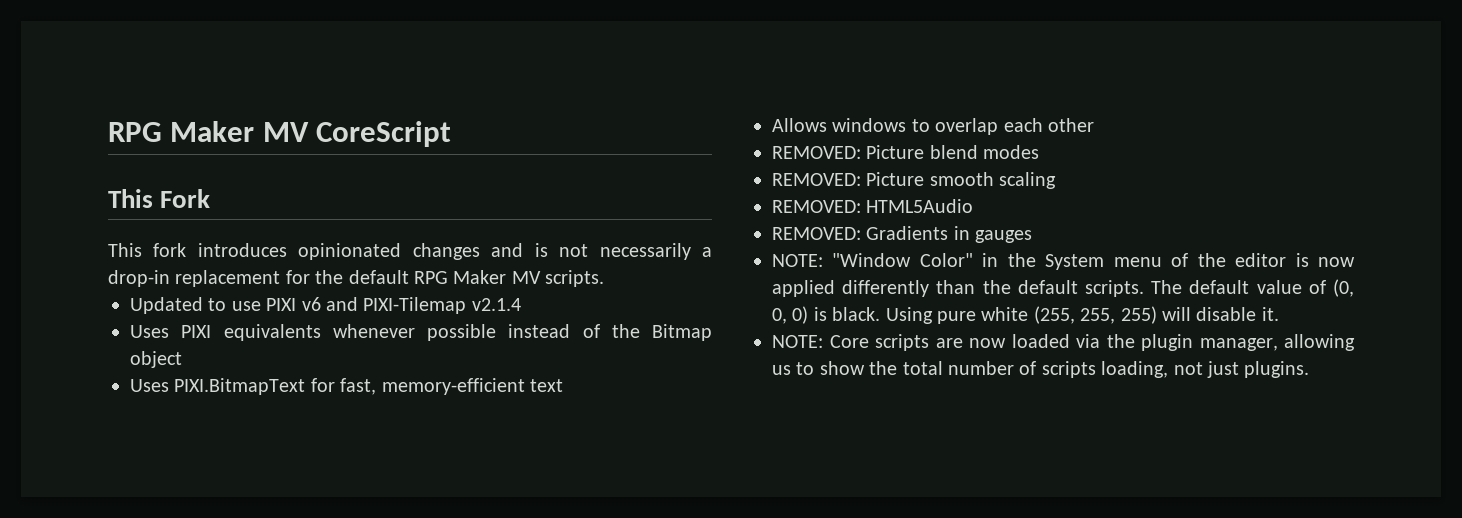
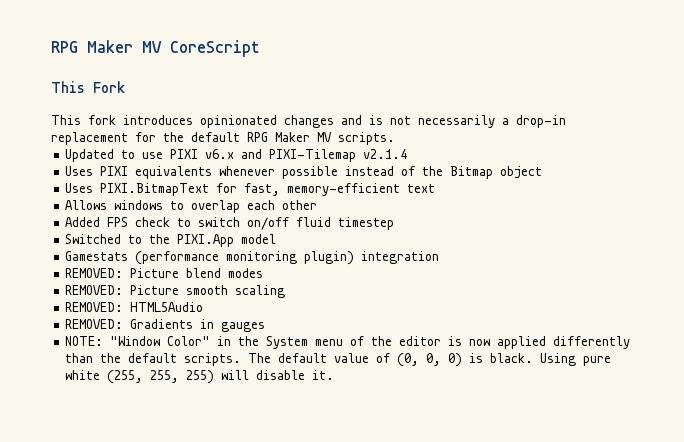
[301,297,321,311] v6 -> [205,149,235,159] v6.x
(1094, 125) none -> [65,217,395,230] [65,234,277,247] [65,251,440,265] // Added FPS check to switch on/off fluid timestep // Switched to the PIXI.App model // Gamestats (performance monitoring plugin) integration
[772,334,1355,351] [772,361,1310,378] // NOTE: Core scripts are now loaded via the plugin manager, allowing us to show the total number of scripts loading, not just plugins. -> (335, 375) none

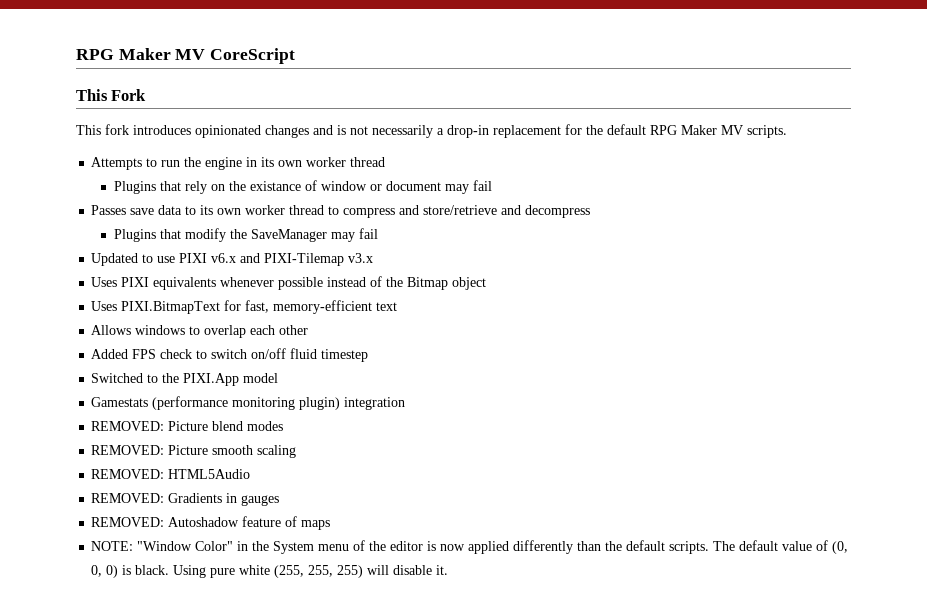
(395, 138) none -> [91,157,386,170] [113,180,492,194] [91,205,591,218] [113,228,378,242] // Attempts to run the engine in its own worker thread // Plugins that rely on the existance of window or document may fail // Passes save data to its own worker thread to compress and store/retrieve and decompress // Plugins that modify the SaveManager may fail
[363,149,408,159] v2.1.4 -> [348,253,374,263] v3.x
(266, 327) none -> [91,516,331,530] // REMOVED: Autoshadow feature of maps

